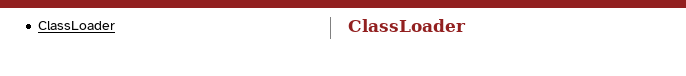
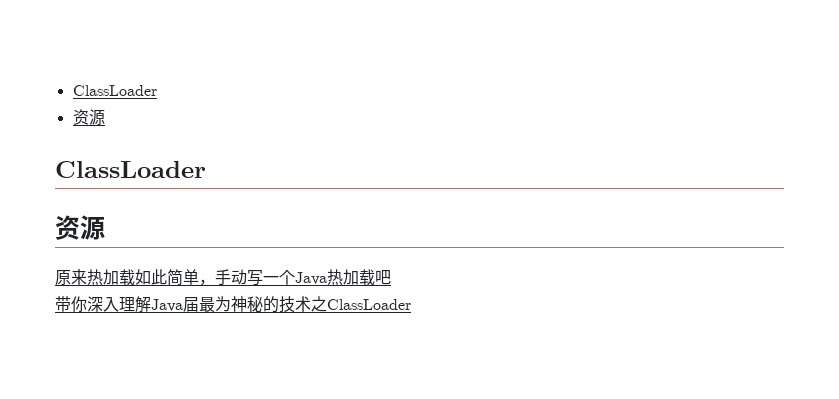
[38,21,116,30] [348,19,466,32] ClassLoader // ClassLoader -> [72,85,157,96] [72,109,105,126] [55,161,206,178] [55,215,105,240] [55,269,391,286] [55,296,411,313] ClassLoader // 资源 // ClassLoader // 资源 // 原来热加载如此简单，手动写一个Java热加载吧 // 带你深入理解Java届最为神秘的技术之ClassLoader

